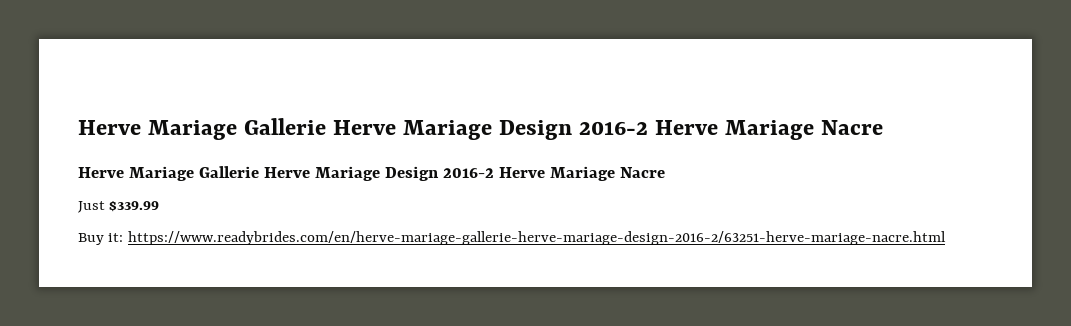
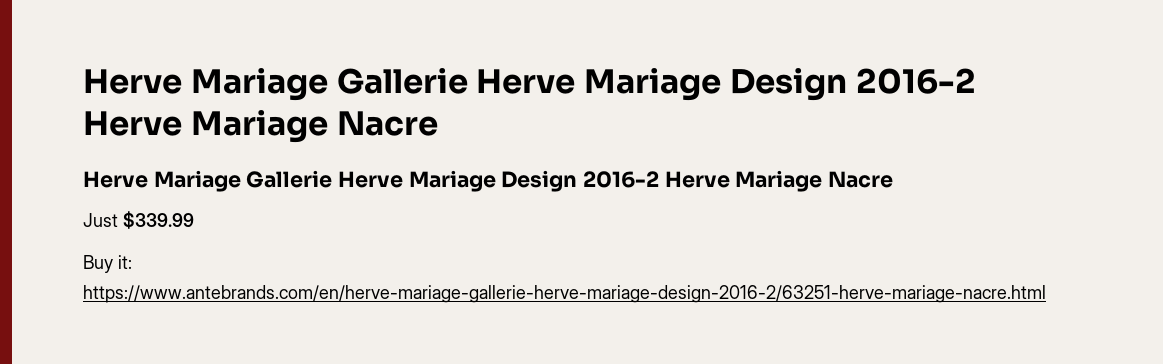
[127,231,946,245] https://www.readybrides.com/en/herve-mariage-gallerie-herve-mariage-design-2016-2/63251-herve-mariage-nacre.html -> [83,285,1046,303] https://www.antebrands.com/en/herve-mariage-gallerie-herve-mariage-design-2016-2/63251-herve-mariage-nacre.html

